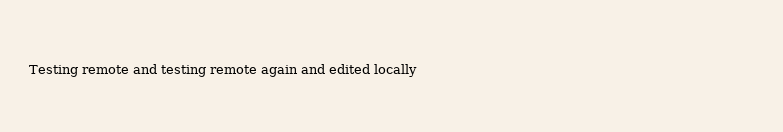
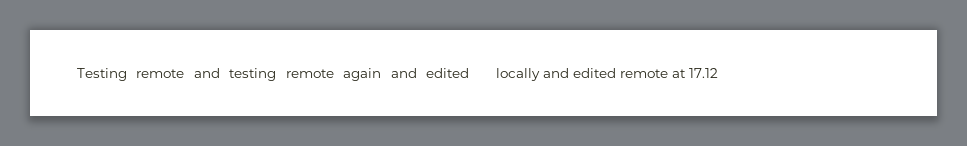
(417, 70) none -> [543,68,718,78] and edited remote at 17.12

